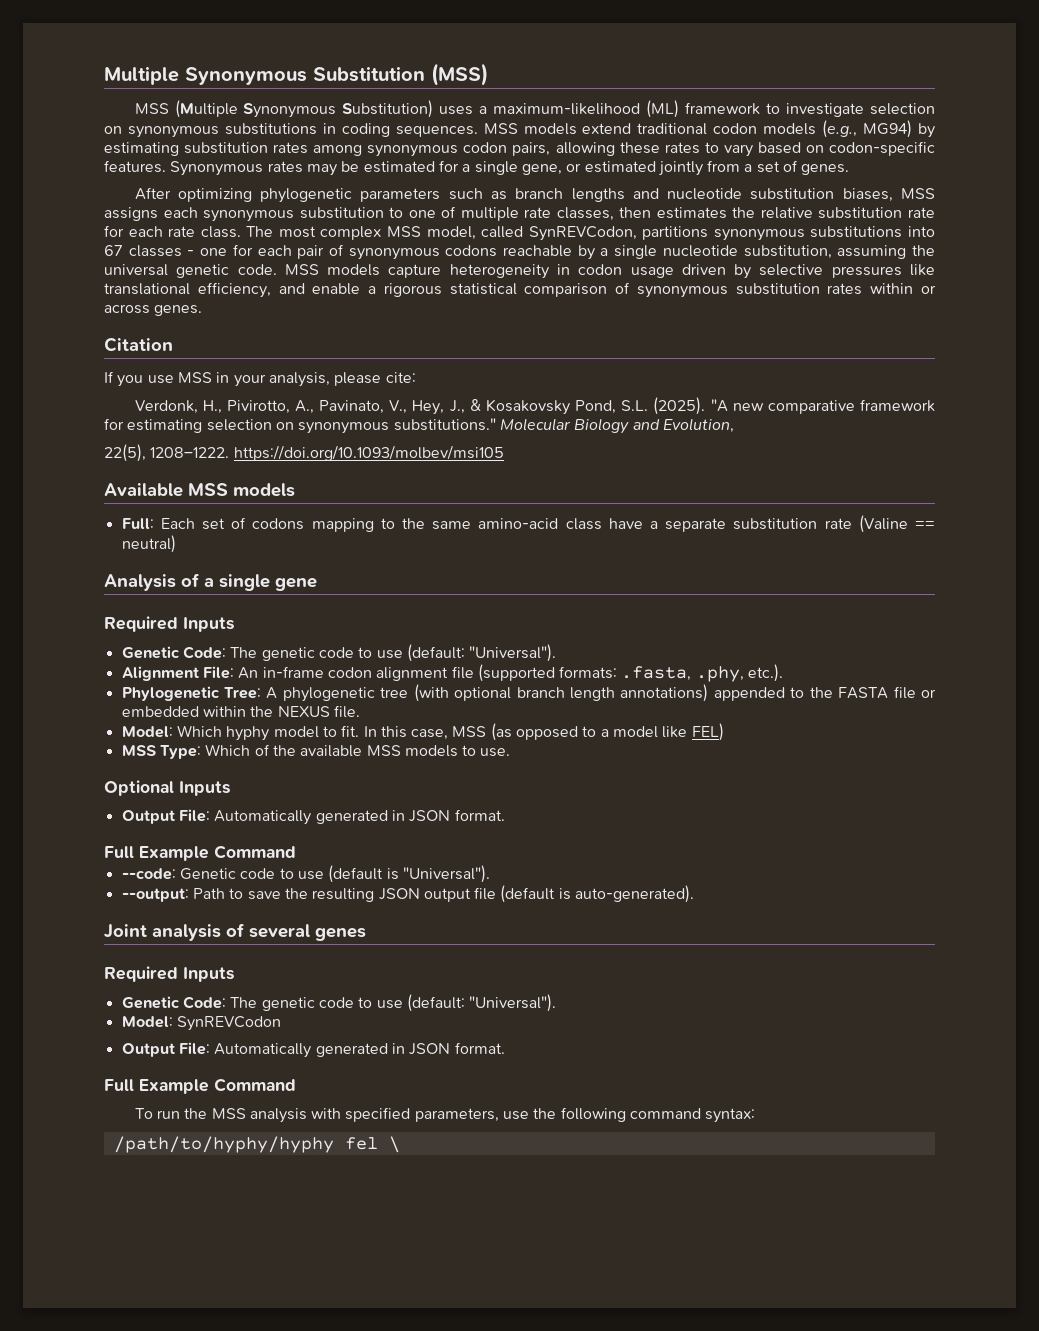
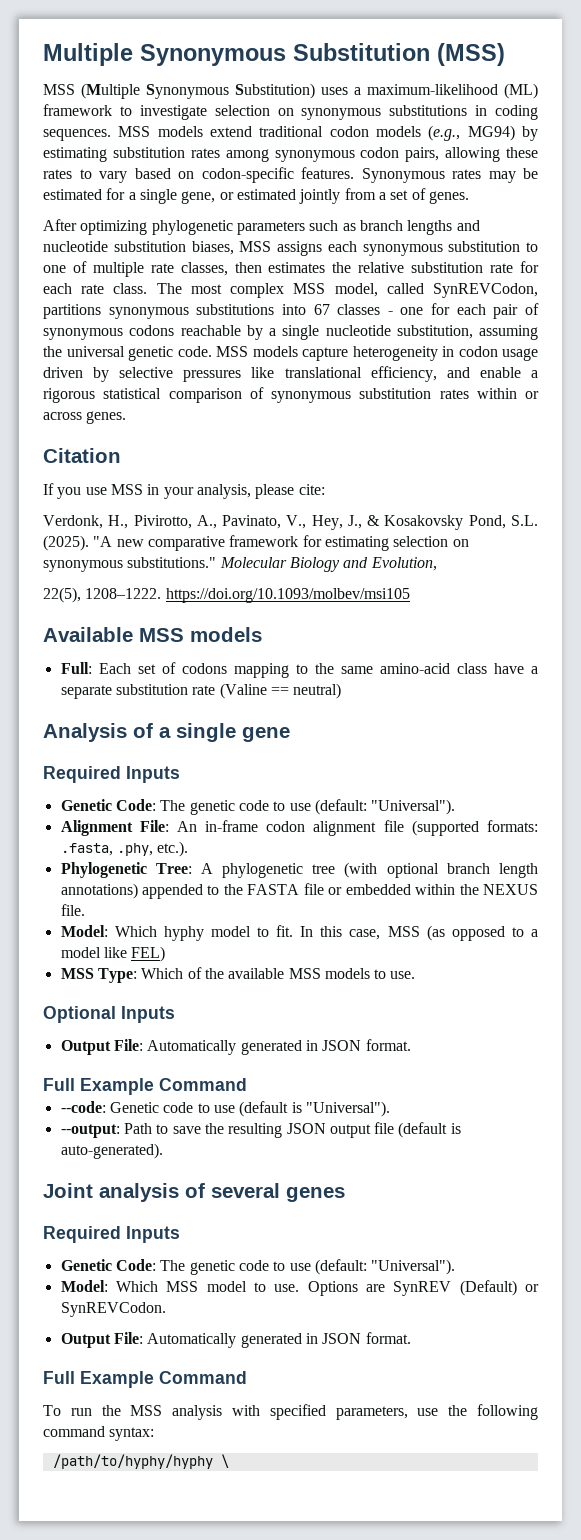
[176,1016,281,1031] SynREVCodon -> [115,1280,539,1296] [60,1302,166,1317] Which MSS model to use. Options are SynREV (Default) or SynREVCodon.
[344,1137,378,1150] fel -> (213, 1461) none

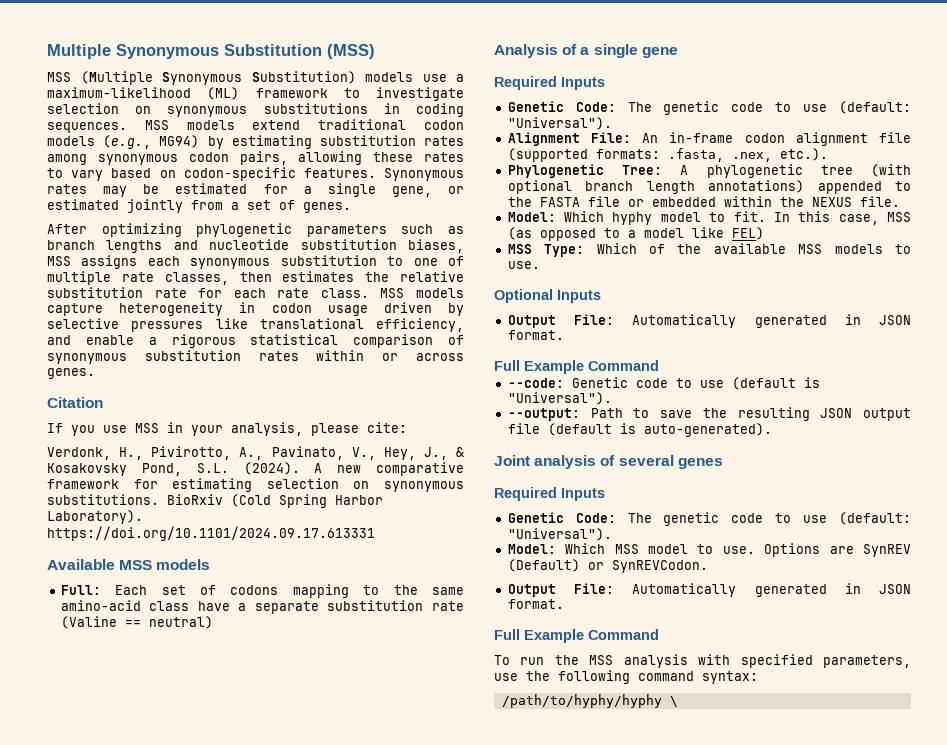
[321,87,348,95] uses -> [365,72,447,82] models use
[156,283,538,298] [43,303,539,319] [43,325,538,340] [43,346,212,361] The most complex MSS model, called SynREVCodon, partitions synonymous substitutions into 67 classes - one for each pair of synonymous codons reachable by a single nucleotide substitution, assuming the universal genetic code. -> (369, 293) none
[43,535,113,551] (2025). "A -> [243,462,323,475] (2024). A
[127,557,437,572] [43,587,410,603] substitutions." Molecular Biology and Evolution, // 22(5), 1208–1222. https://doi.org/10.1093/molbev/msi105 -> [47,494,383,508] [47,510,143,524] [47,526,375,541] substitutions. BioRxiv (Cold Spring Harbor Laboratory). https://doi.org/10.1101/2024.09.17.613331
[116,843,153,856] .phy, -> [731,152,772,162] .nex,

